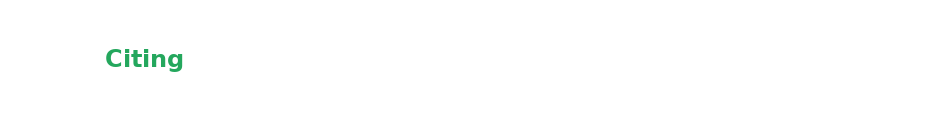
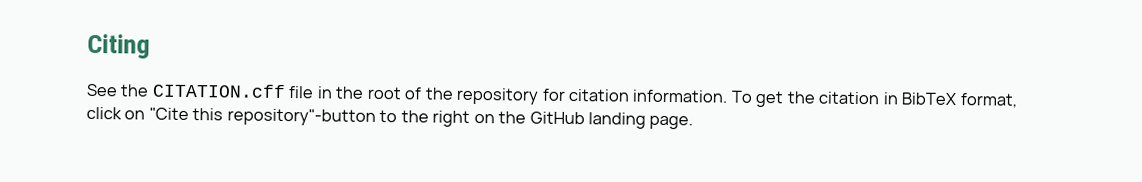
(184, 60) none -> [86,83,1017,108] [86,106,694,130] // See the CITATION.cff file in the root of the repository for citation information. To get the citation in BibTeX format, click on "Cite this repository"-button to the right on the GitHub landing page.

